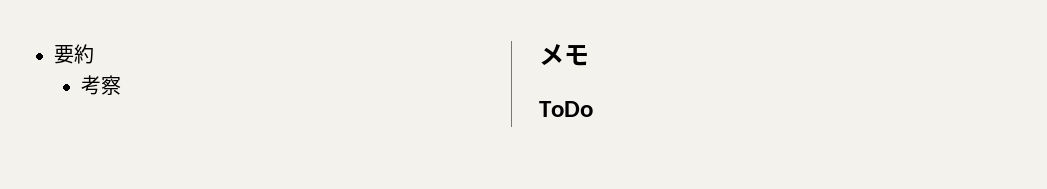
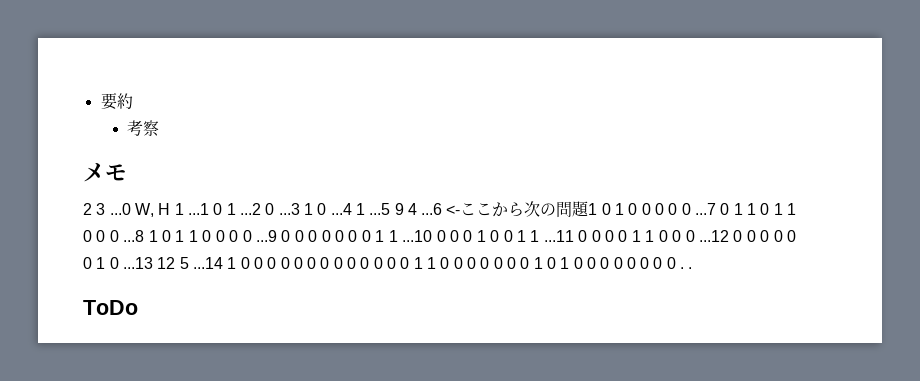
(589, 55) none -> [83,201,797,218] [83,230,797,242] [83,257,693,269] // 2 3 ...0 W, H 1 ...1 0 1 ...2 0 ...3 1 0 ...4 1 ...5 9 4 ...6 <-ここから次の問題1 0 1 0 0 0 0 0 ...7 0 1 1 0 1 1 0 0 0 ...8 1 0 1 1 0 0 0 0 ...9 0 0 0 0 0 0 0 1 1 ...10 0 0 0 1 0 0 1 1 ...11 0 0 0 0 1 1 0 0 0 ...12 0 0 0 0 0 0 1 0 ...13 12 5 ...14 1 0 0 0 0 0 0 0 0 0 0 0 0 0 1 1 0 0 0 0 0 0 0 1 0 1 0 0 0 0 0 0 0 0 . .

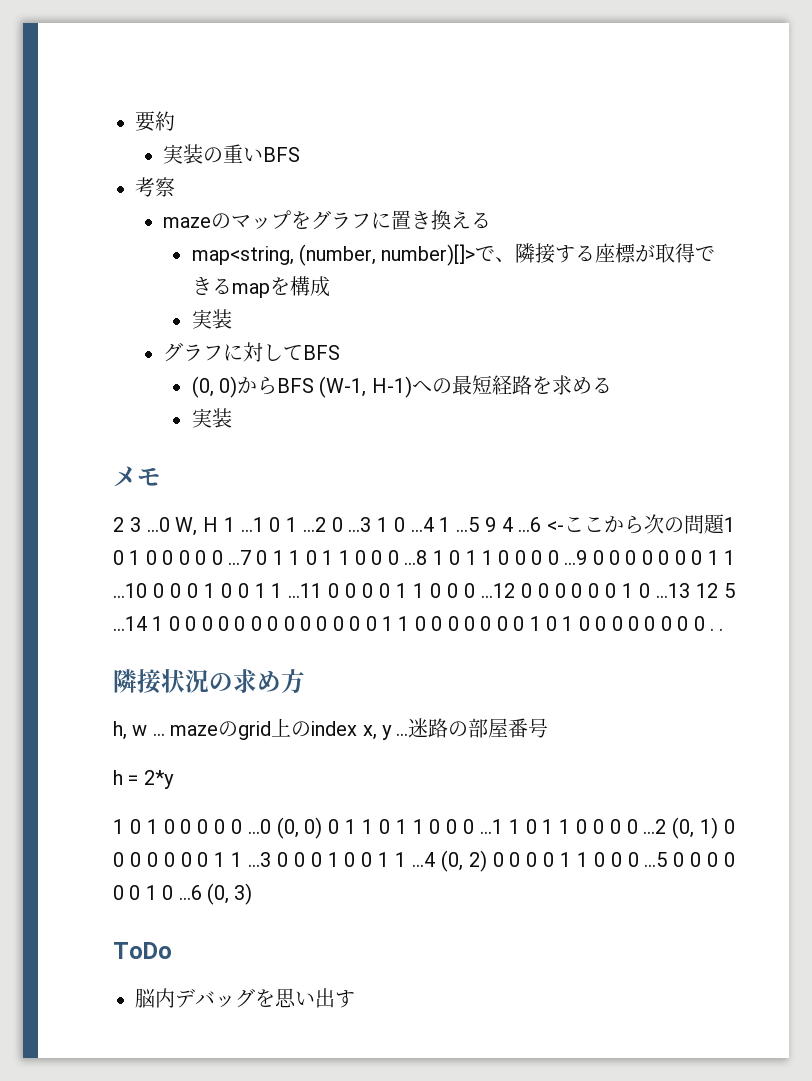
[126,120,159,137] 考察 -> [163,144,301,164] [135,177,175,197] [163,210,492,230] [191,243,716,266] [191,276,330,298] [191,309,232,329] [163,342,341,362] [191,375,612,398] [191,408,232,428] 実装の重いBFS // 考察 // mazeのマップをグラフに置き換える // map<string, (number, number)[]>で、隣接する座標が取得できるmapを構成 // 実装 // グラフに対してBFS // (0, 0)からBFS (W-1, H-1)への最短経路を求める // 実装
[83,300,138,315] ToDo -> [113,669,305,694] [113,718,549,740] [113,770,174,789] [113,817,735,839] [113,850,735,872] [113,883,253,905] [113,942,172,959] [135,988,355,1008] 隣接状況の求め方 // h, w ... mazeのgrid上のindex x, y ...迷路の部屋番号 // h = 2*y // 1 0 1 0 0 0 0 0 ...0 (0, 0) 0 1 1 0 1 1 0 0 0 ...1 1 0 1 1 0 0 0 0 ...2 (0, 1) 0 0 0 0 0 0 0 1 1 ...3 0 0 0 1 0 0 1 1 ...4 (0, 2) 0 0 0 0 1 1 0 0 0 ...5 0 0 0 0 0 0 1 0 ...6 (0, 3) // ToDo // 脳内デバッグを思い出す

